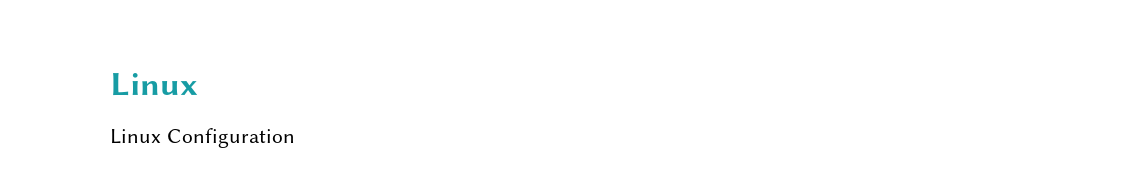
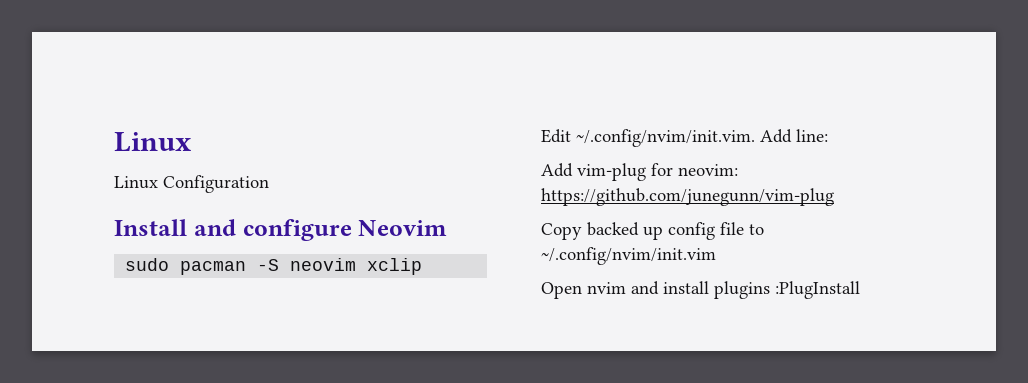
(295, 138) none -> [114,219,448,241] [125,258,423,275] [541,129,828,147] [541,163,738,181] [541,188,834,206] [541,222,764,240] [541,247,716,265] [541,281,860,299] // Install and configure Neovim // sudo pacman -S neovim xclip // Edit ~/.config/nvim/init.vim. Add line: // Add vim-plug for neovim: https://github.com/junegunn/vim-plug // Copy backed up config file to ~/.config/nvim/init.vim // Open nvim and install plugins :PlugInstall

